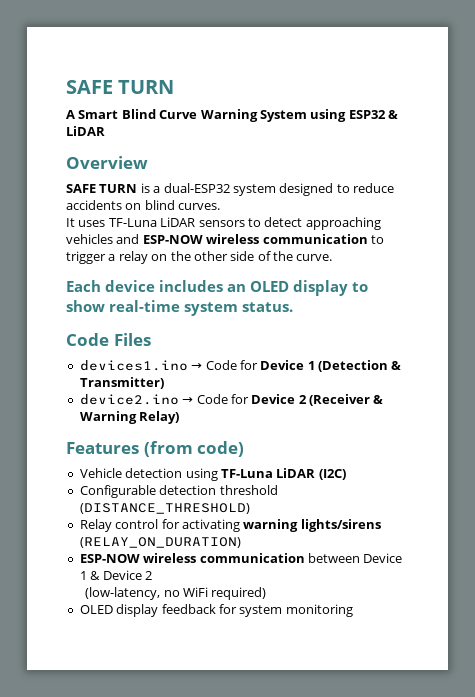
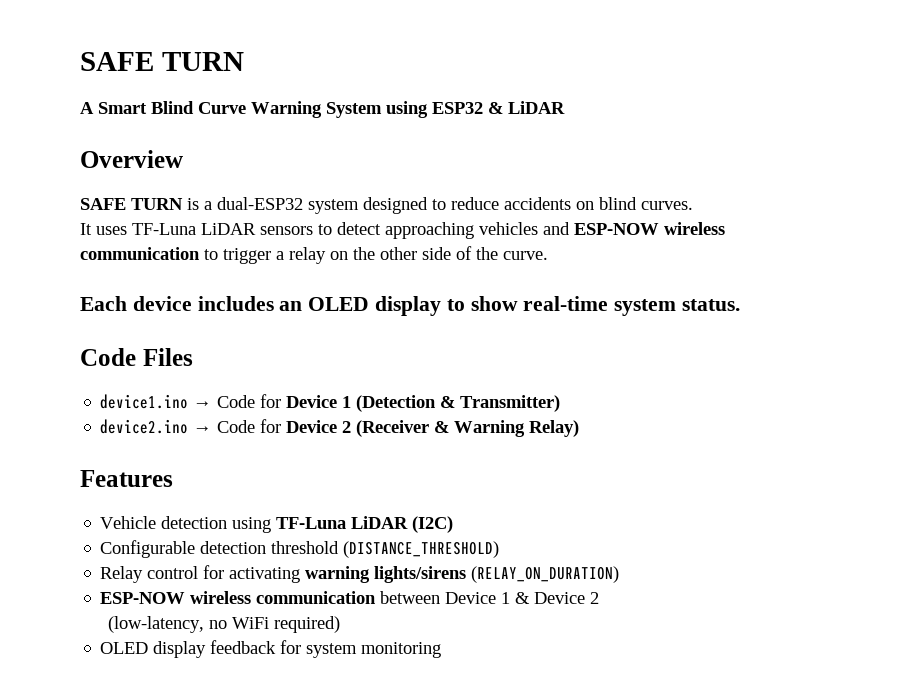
[79,360,188,371] devices1.ino -> [100,394,189,409] device1.ino
[143,441,245,457] (from code) -> (173, 478) none

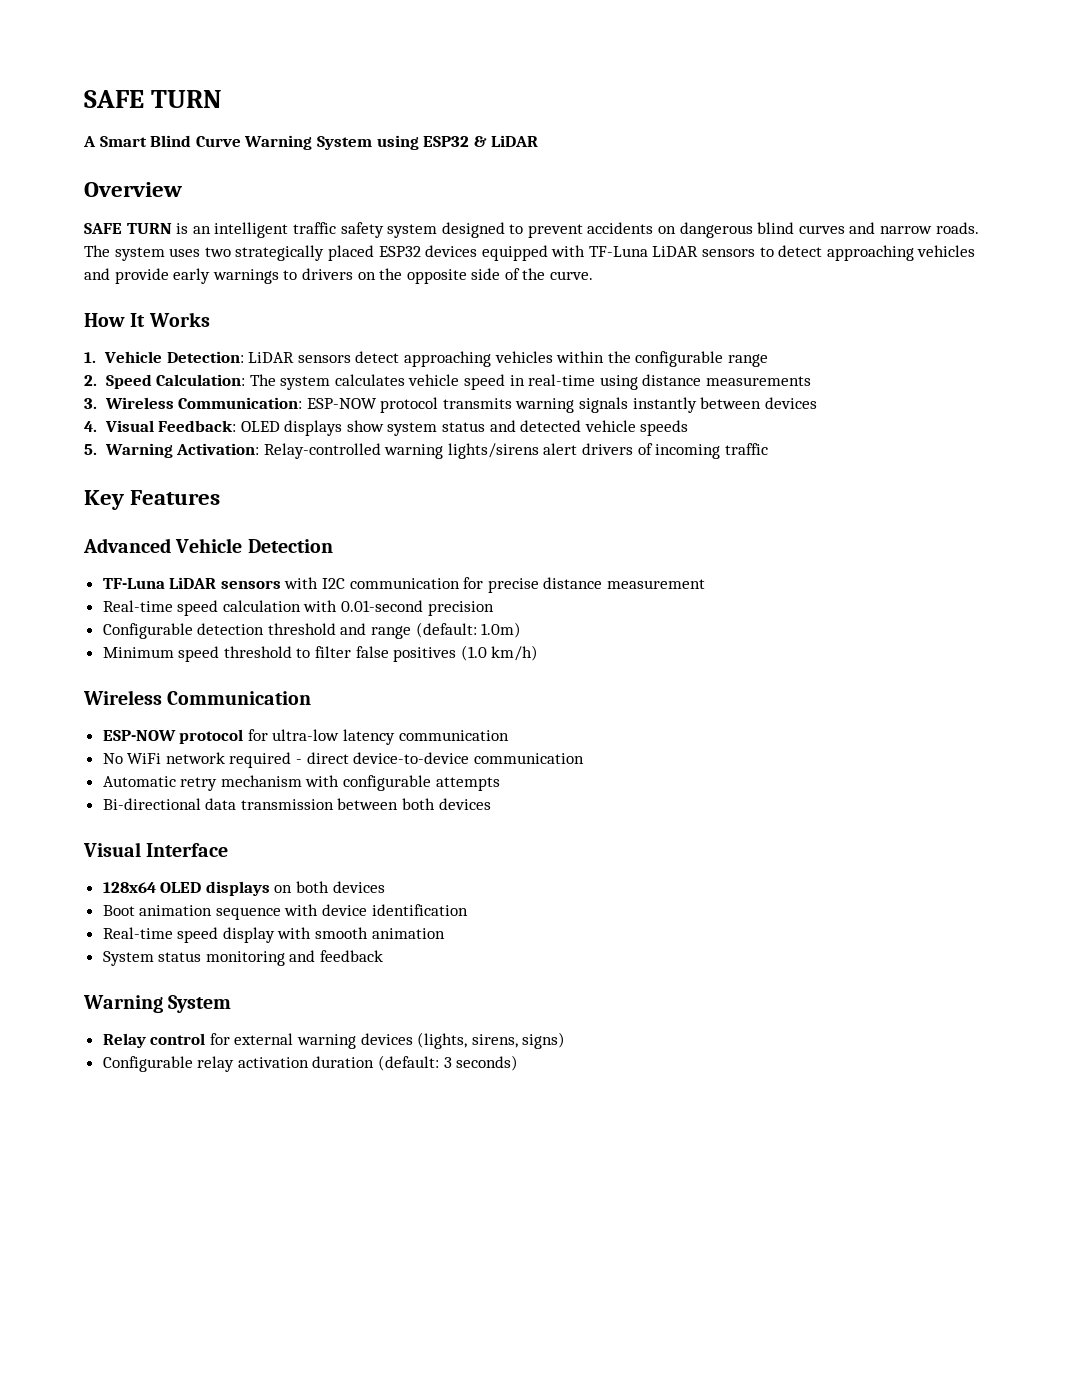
[204,197,303,210] a dual-ESP32 -> [192,222,384,238] an intelligent traffic safety
[451,197,499,210] reduce -> [527,224,583,238] prevent
[599,197,693,210] [80,223,127,235] blind curves. // It uses -> [679,222,979,238] [84,245,586,261] dangerous blind curves and narrow roads. The system uses two strategically placed ESP32 devices equipped with
[574,222,725,235] [80,247,326,264] ESP-NOW wireless communication to trigger a relay -> [114,268,353,284] provide early warnings to drivers
[380,247,417,260] other -> [406,269,467,284] opposite
[80,296,741,316] [80,348,193,366] [100,394,561,412] [100,419,580,437] [80,470,173,487] [100,516,454,533] [100,540,500,558] [100,565,620,583] [100,591,600,604] [108,616,341,633] [100,640,442,658] Each device includes an OLED display to show real-time system status. // Code Files // device1.ino → Code for Device 1 (Detection & Transmitter) // device2.ino → Code for Device 2 (Receiver & Warning Relay) // Features // Vehicle detection using TF-Luna LiDAR (I2C) // Configurable detection threshold (DISTANCE_THRESHOLD) // Relay control for activating warning lights/sirens (RELAY_ON_DURATION) // ESP-NOW wireless communication between Device 1 & Device 2 // (low-latency, no WiFi required) // OLED display feedback for system monitoring -> [84,312,210,327] [84,351,768,367] [84,374,811,390] [84,397,817,413] [84,420,689,436] [84,443,768,459] [84,490,221,510] [83,538,333,553] [102,577,706,593] [102,600,494,616] [102,622,522,639] [102,645,539,662] [83,690,312,705] [102,729,509,745] [102,752,584,768] [102,775,500,791] [102,798,491,810] [83,842,229,857] [102,881,385,896] [102,904,468,920] [102,927,445,943] [102,950,384,966] [83,995,232,1013] [102,1032,566,1049] [102,1055,519,1072] How It Works // 1. Vehicle Detection: LiDAR sensors detect approaching vehicles within the configurable range // 2. Speed Calculation: The system calculates vehicle speed in real-time using distance measurements // 3. Wireless Communication: ESP-NOW protocol transmits warning signals instantly between devices // 4. Visual Feedback: OLED displays show system status and detected vehicle speeds // 5. Warning Activation: Relay-controlled warning lights/sirens alert drivers of incoming traffic // Key Features // Advanced Vehicle Detection // TF-Luna LiDAR sensors with I2C communication for precise distance measurement // Real-time speed calculation with 0.01-second precision // Configurable detection threshold and range (default: 1.0m) // Minimum speed threshold to filter false positives (1.0 km/h) // Wireless Communication // ESP-NOW protocol for ultra-low latency communication // No WiFi network required - direct device-to-device communication // Automatic retry mechanism with configurable attempts // Bi-directional data transmission between both devices // Visual Interface // 128x64 OLED displays on both devices // Boot animation sequence with device identification // Real-time speed display with smooth animation // System status monitoring and feedback // Warning System // Relay control for external warning devices (lights, sirens, signs) // Configurable relay activation duration (default: 3 seconds)

